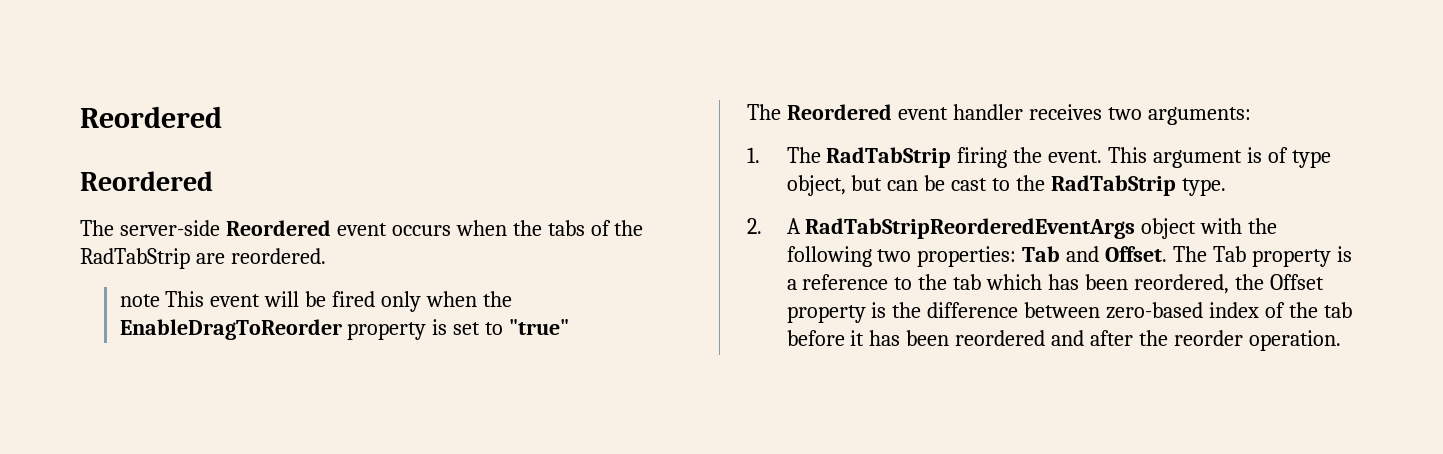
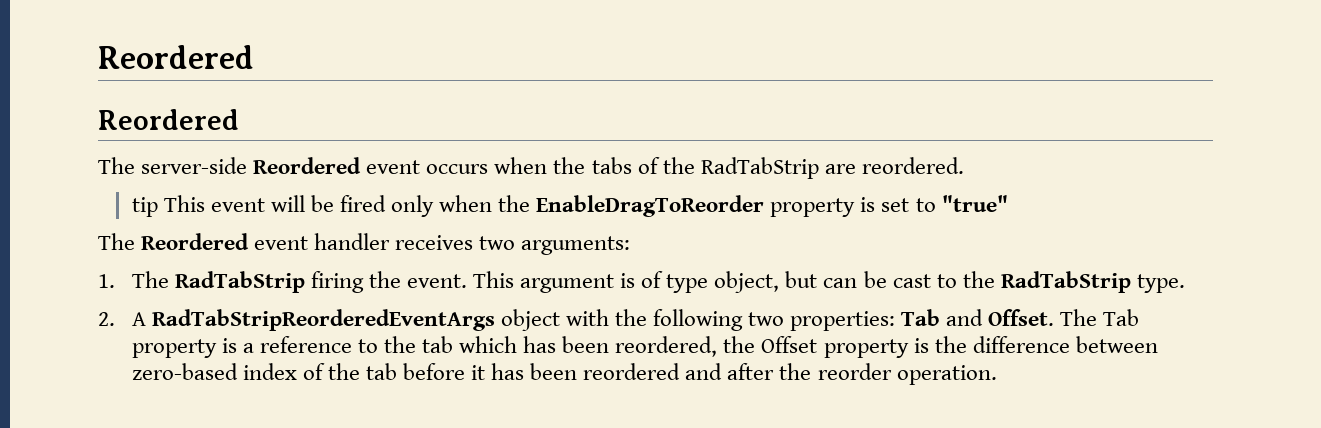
[119,294,160,307] note -> [131,197,158,217] tip

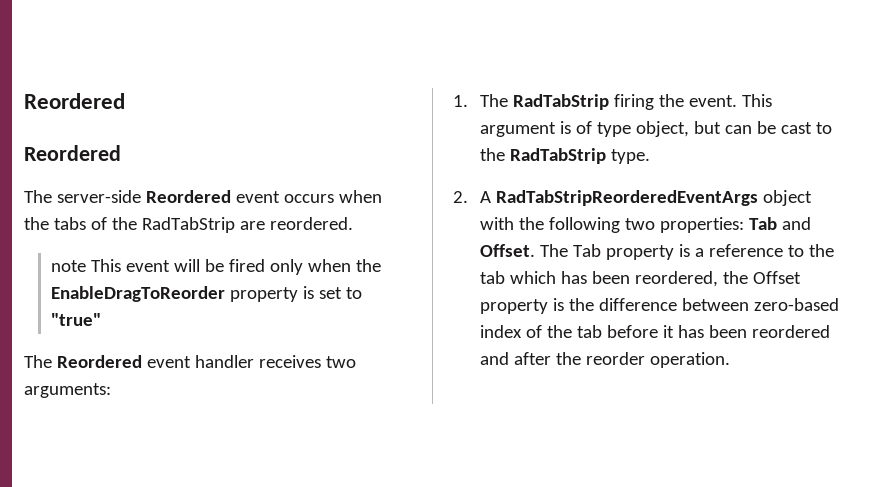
[131,197,158,217] tip -> [50,260,86,272] note

